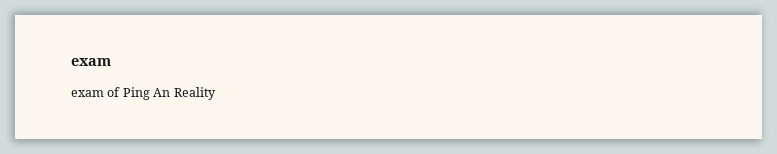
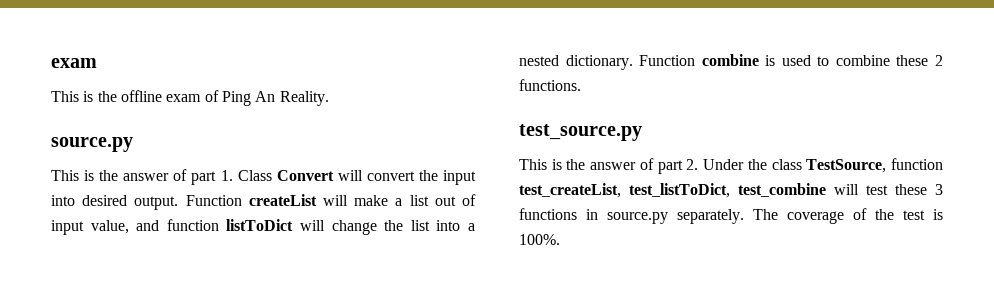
[71,87,216,100] exam of Ping An Reality -> [51,90,329,106] [51,137,133,152] [51,169,476,185] [51,194,476,210] [51,219,476,235] [519,54,943,70] [519,79,581,91] [519,124,642,141] [519,158,943,174] [519,183,943,198] [519,208,943,224] [519,234,560,245] This is the offline exam of Ping An Reality. // source.py // This is the answer of part 1. Class Convert will convert the input into desired output. Function createList will make a list out of input value, and function listToDict will change the list into a nested dictionary. Function combine is used to combine these 2 functions. // test_source.py // This is the answer of part 2. Under the class TestSource, function test_createList, test_listToDict, test_combine will test these 3 functions in source.py separately. The coverage of the test is 100%.

